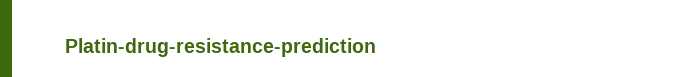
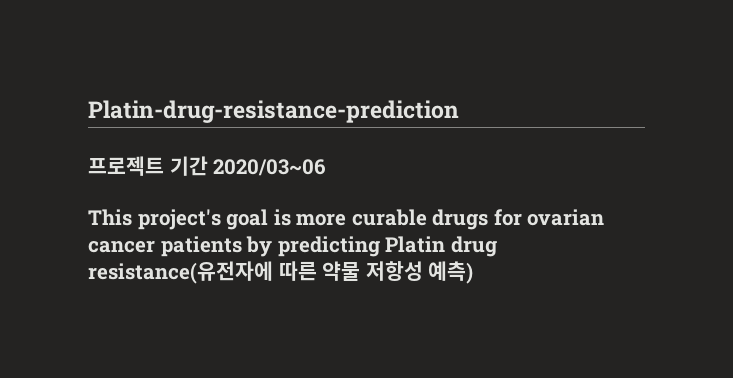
(376, 47) none -> [88,156,327,176] [88,209,605,230] [88,236,497,257] [88,261,474,284] // 프로젝트 기간 2020/03~06 // This project's goal is more curable drugs for ovarian cancer patients by predicting Platin drug resistance(유전자에 따른 약물 저항성 예측)

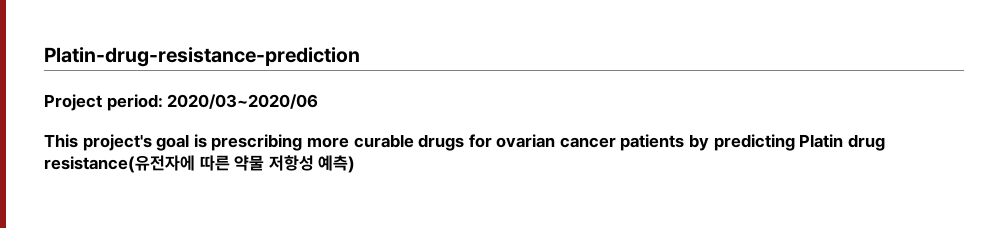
[88,156,327,176] 프로젝트 기간 2020/03~06 -> [44,94,319,111] Project period: 2020/03~2020/06
(291, 217) none -> [211,134,303,151] prescribing

